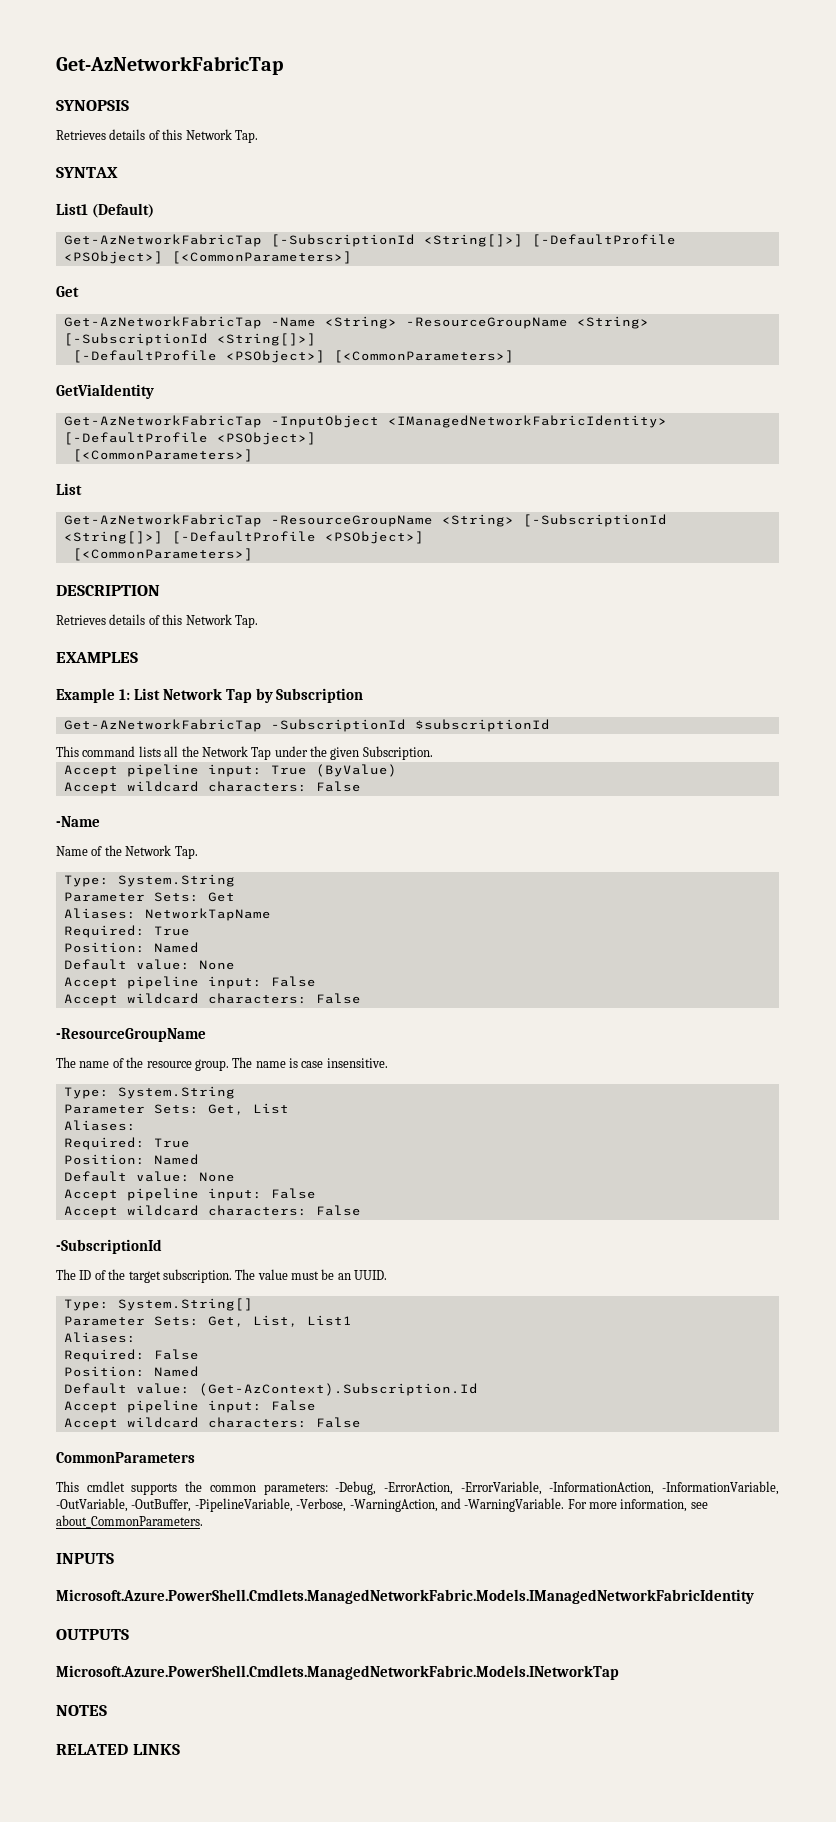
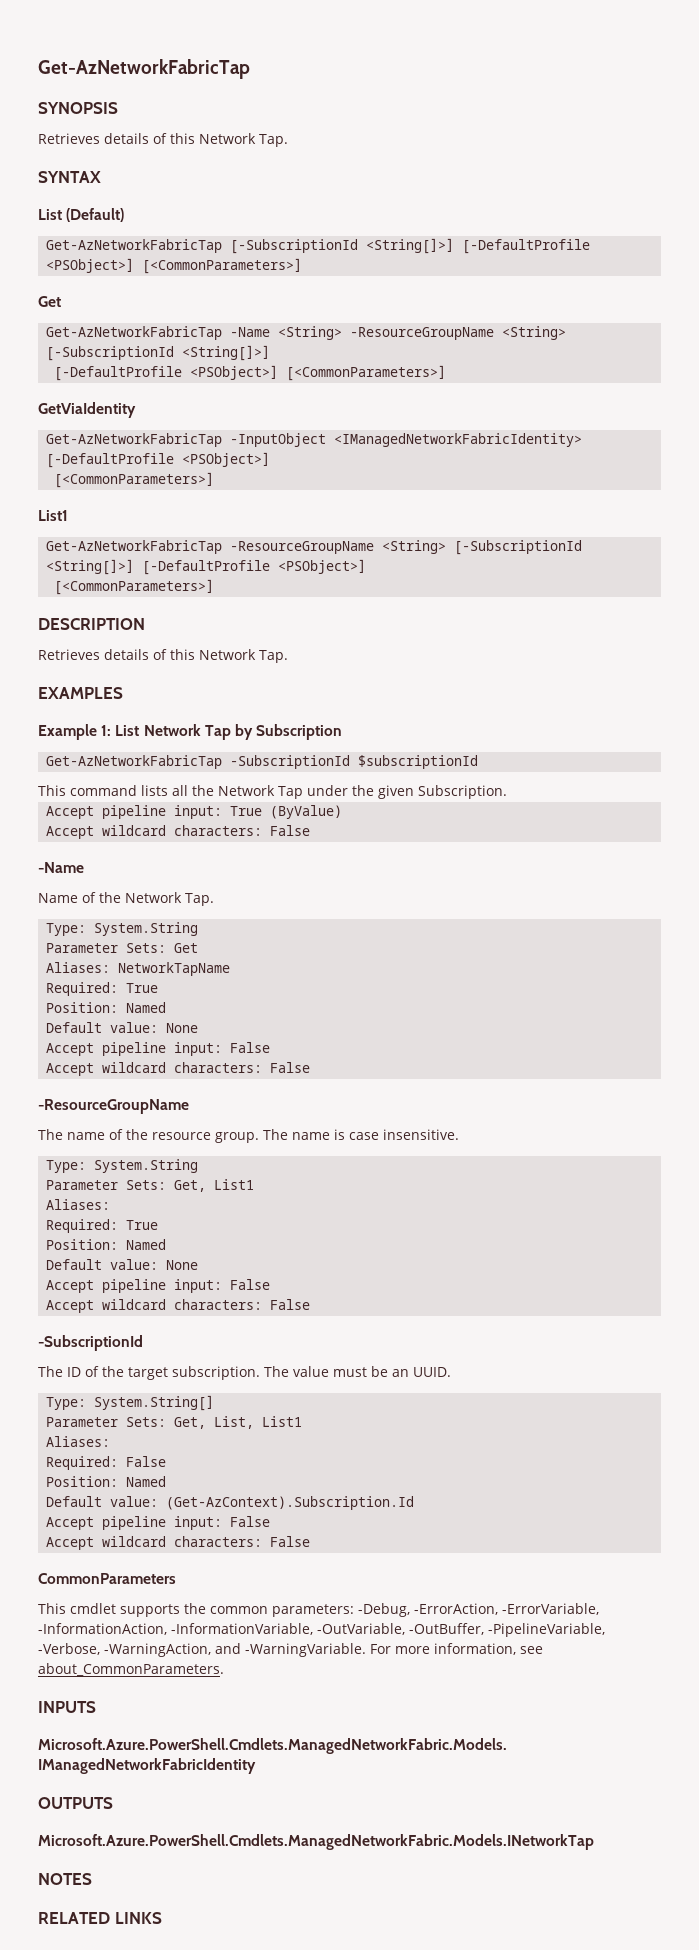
[56,203,88,215] List1 -> [38,209,62,220] List
[56,483,82,495] List -> [38,510,68,521] List1
[252,1103,289,1114] List -> [214,1179,255,1190] List1

